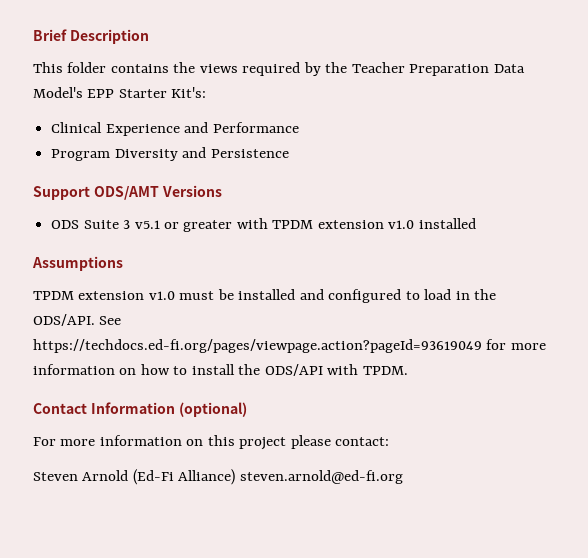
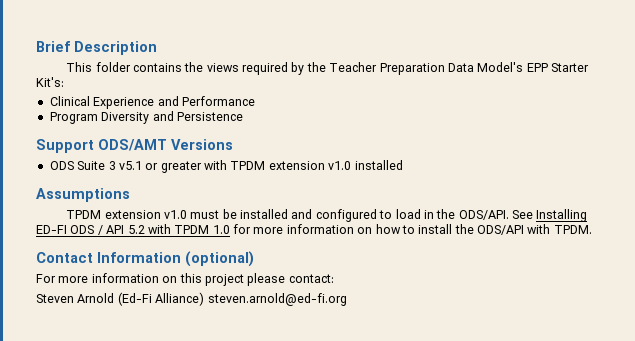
[33,339,482,353] https://techdocs.ed-fi.org/pages/viewpage.action?pageId=93619049 -> [536,209,588,222] [36,224,230,235] Installing ED-FI ODS / API 5.2 with TPDM 1.0

